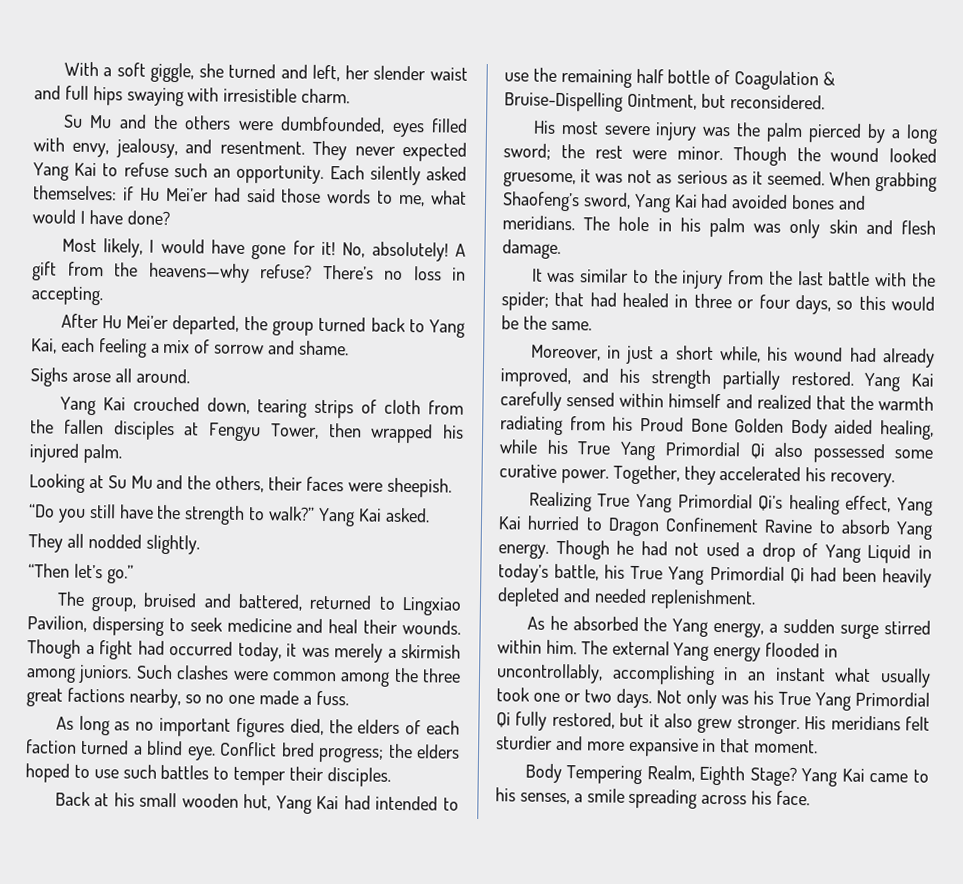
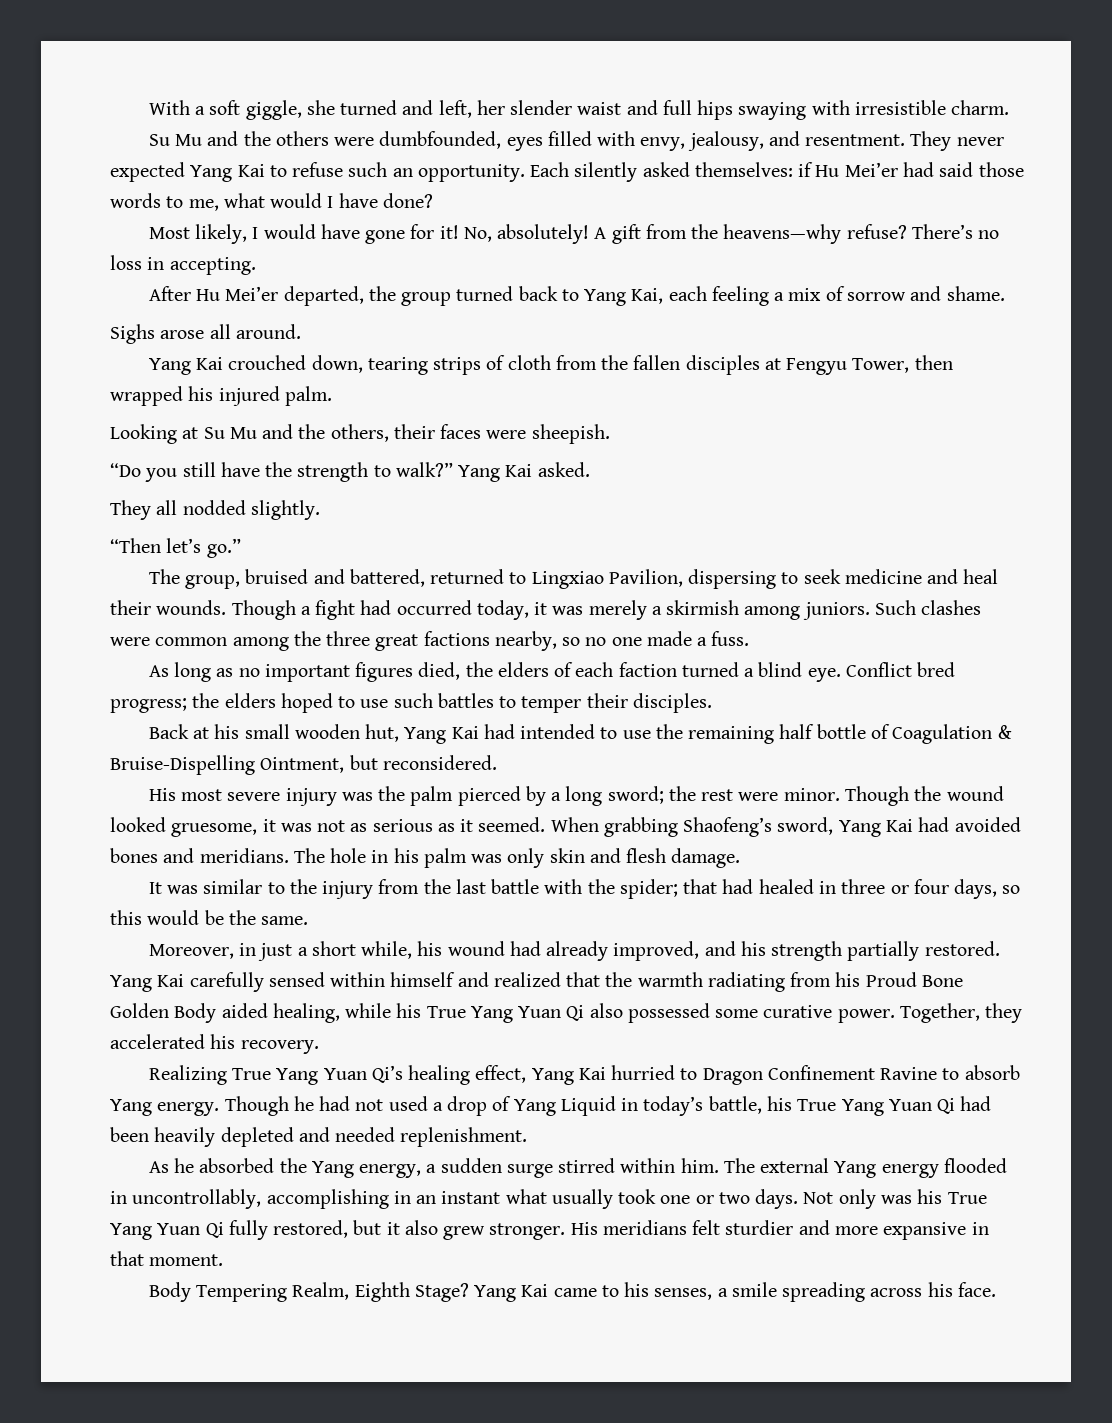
[664,441,741,457] Primordial -> [518,1006,562,1018] Yuan
[677,493,753,509] Primordial -> [323,1068,367,1080] Yuan
[709,565,785,581] Primordial -> [888,1099,932,1111] Yuan
[855,691,930,707] Primordial -> [157,1223,201,1235] Yuan

